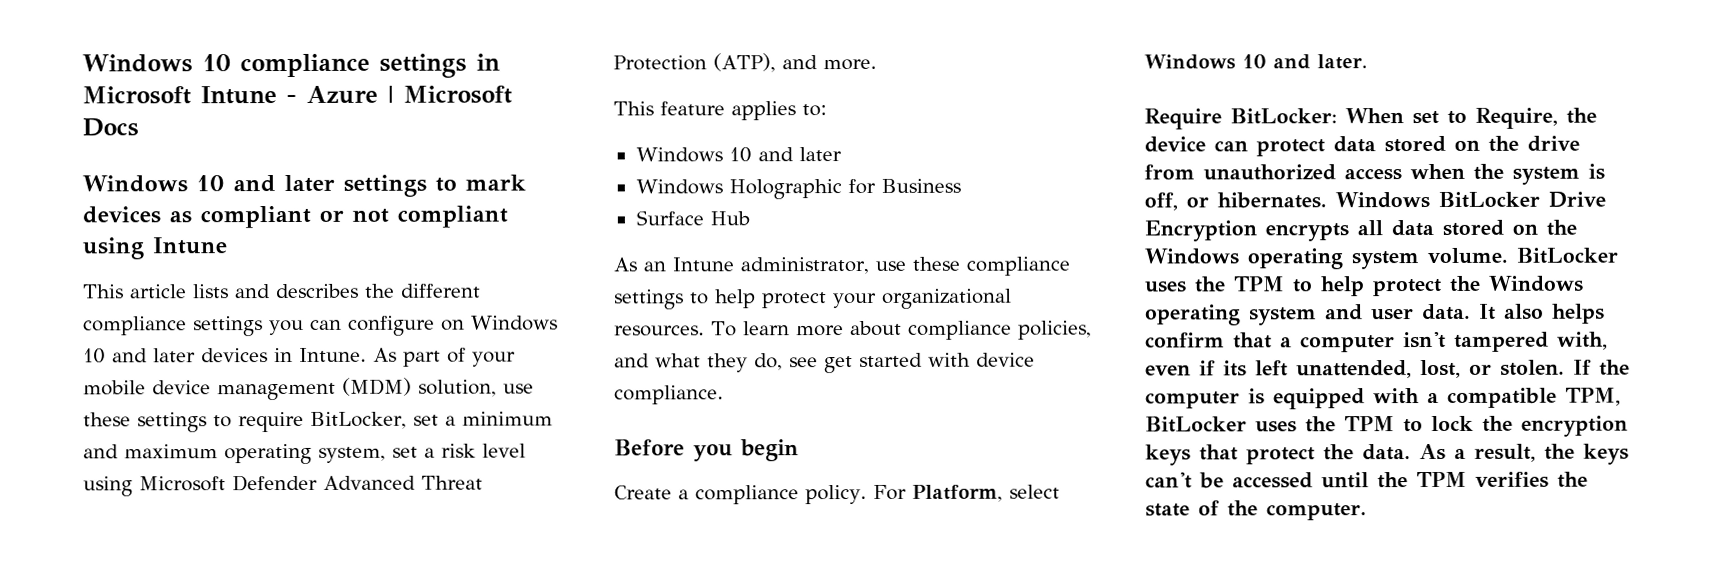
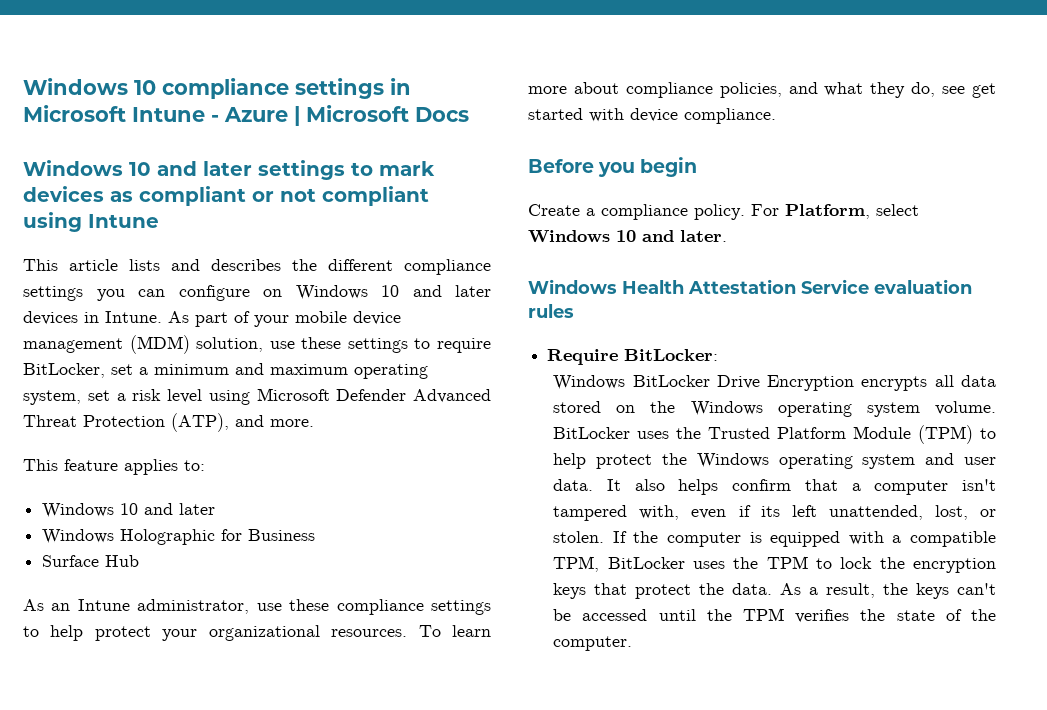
[1144,107,1597,130] [1144,135,1580,157] [1144,163,1605,185] [1144,192,1327,211] Require BitLocker: When set to Require, the device can protect data stored on the drive from unauthorized access when the system is off, or hibernates. -> [528,279,972,294] [528,304,574,318] [547,349,719,365] Windows Health Attestation Service evaluation rules // Require BitLocker: //
[1233,276,1285,292] TPM -> [708,425,974,444] Trusted Platform Module (TPM)

